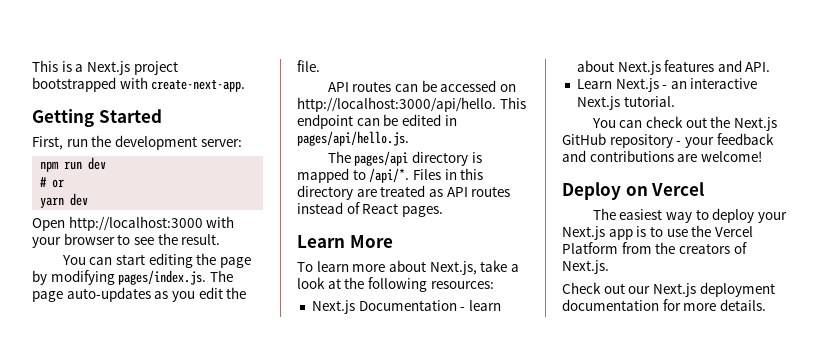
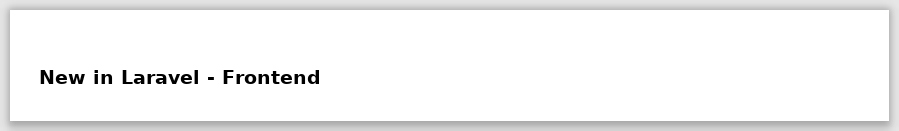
[32,60,178,75] [32,77,246,92] [32,109,162,127] [32,135,242,150] [40,157,107,172] [40,177,65,188] [40,193,89,208] [32,216,235,231] [32,233,221,248] [61,253,252,268] [32,270,233,285] [32,287,247,302] [297,60,320,72] [327,80,517,92] [297,97,526,112] [297,114,457,129] [297,131,409,146] [327,151,482,166] [297,168,484,183] [297,185,511,200] [297,202,443,217] [297,235,393,248] [297,260,519,275] [297,277,494,292] [311,300,501,314] [576,60,771,75] [576,78,758,92] [576,96,675,110] [591,116,778,131] [562,133,774,148] [562,150,762,162] [562,182,705,200] [592,208,788,223] [562,225,753,240] [562,242,747,254] [562,260,609,274] [562,282,775,297] [562,299,766,311] This is a Next.js project bootstrapped with create-next-app. // Getting Started // First, run the development server: // npm run dev // # or // yarn dev // Open http://localhost:3000 with your browser to see the result. // You can start editing the page by modifying pages/index.js. The page auto-updates as you edit the file. // API routes can be accessed on http://localhost:3000/api/hello. This endpoint can be edited in pages/api/hello.js. // The pages/api directory is mapped to /api/*. Files in this directory are treated as API routes instead of React pages. // Learn More // To learn more about Next.js, take a look at the following resources: // Next.js Documentation - learn about Next.js features and API. // Learn Next.js - an interactive Next.js tutorial. // You can check out the Next.js GitHub repository - your feedback and contributions are welcome! // Deploy on Vercel // The easiest way to deploy your Next.js app is to use the Vercel Platform from the creators of Next.js. // Check out our Next.js deployment documentation for more details. -> [39,70,321,84] New in Laravel - Frontend

